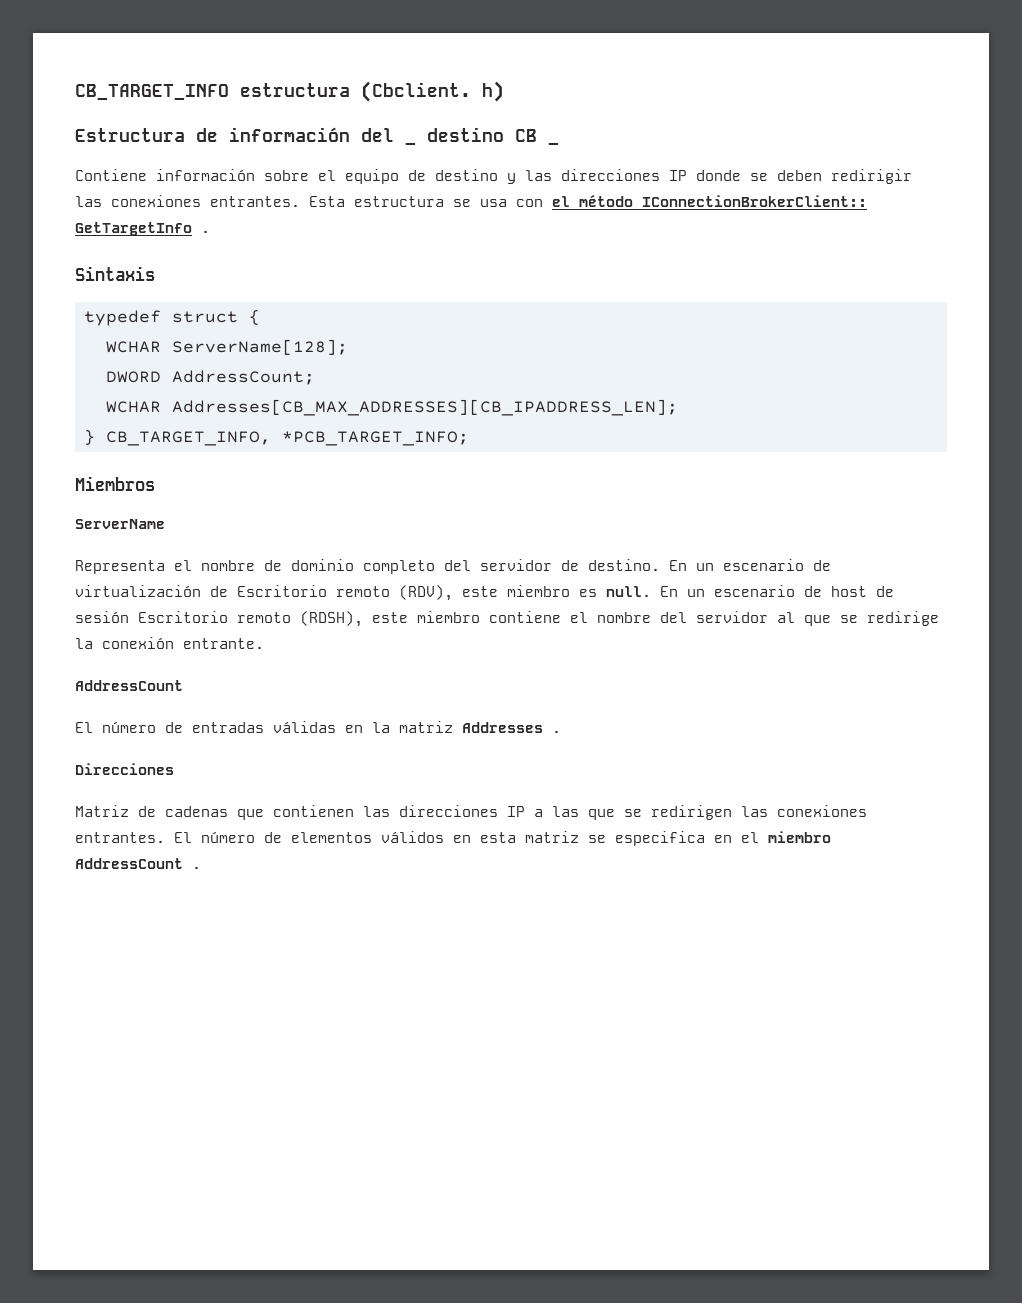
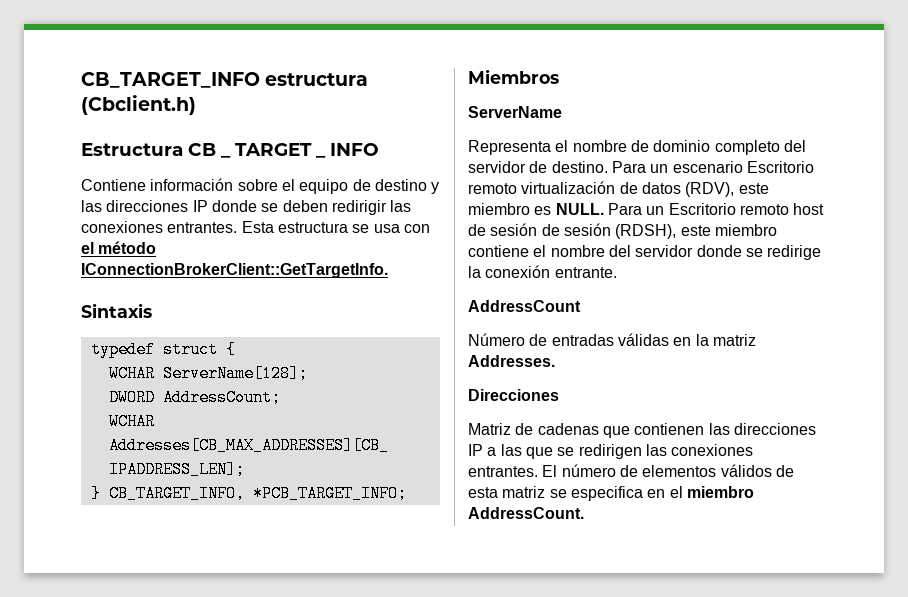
[361,81,504,102] (Cbclient. h) -> [81,95,196,115] (Cbclient.h)
[196,127,394,142] [405,142,416,145] [427,127,504,142] de información del _ destino -> (183, 149) none
(559, 143) none -> [235,143,312,156] [316,156,326,158] [330,143,379,156] TARGET _ INFO
[642,195,867,207] [75,222,210,236] IConnectionBrokerClient:: GetTargetInfo . -> [81,263,388,278] IConnectionBrokerClient::GetTargetInfo.
[669,559,831,571] [75,585,822,601] En un escenario de virtualización de Escritorio remoto (RDV), este miembro es null. En un escenario de -> [611,161,814,173] [468,181,769,197] [468,203,789,215] Para un escenario Escritorio remoto virtualización de datos (RDV), este miembro es NULL. Para un Escritorio remoto
[138,611,291,623] Escritorio remoto -> [541,223,611,236] de sesión
[777,612,831,626] al que -> [696,245,742,257] donde
[75,721,156,733] El número -> [468,333,525,346] Número
[462,722,561,733] Addresses . -> [468,355,555,367] Addresses.
[453,835,471,843] en -> [775,465,794,477] de
[75,858,201,869] AddressCount . -> [468,507,584,519] AddressCount.

